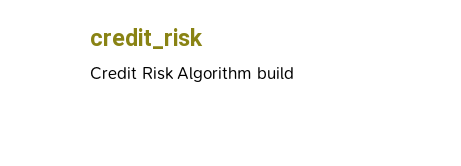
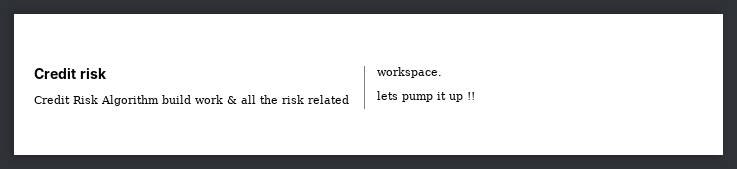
[90,28,203,49] credit_risk -> [34,67,107,79] Credit risk
(294, 73) none -> [195,95,349,104] [377,67,442,78] [377,91,475,102] work & all the risk related workspace. // lets pump it up !!

